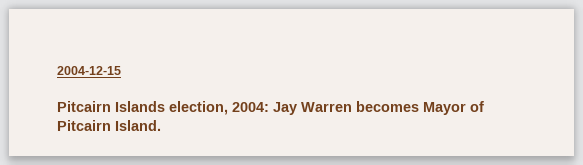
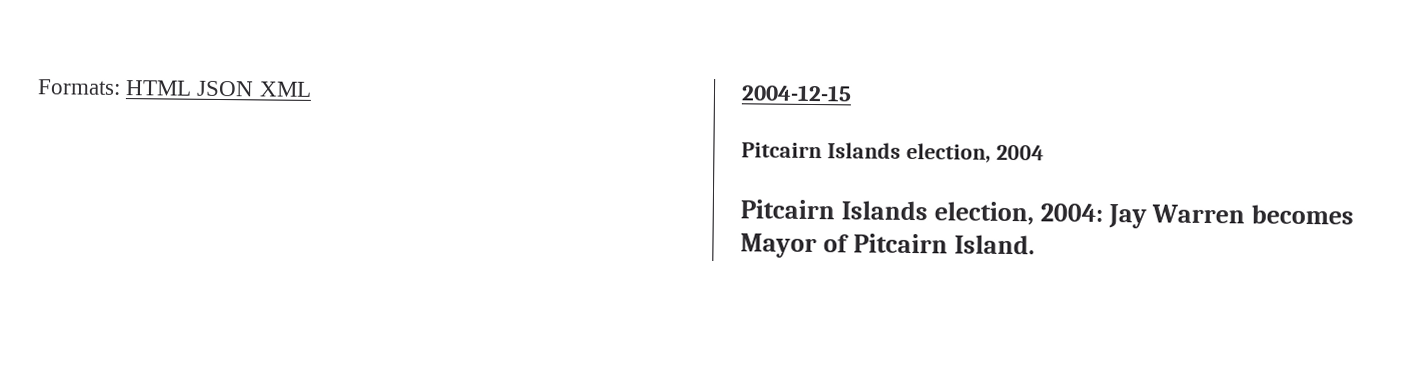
[57,66,121,75] 2004-12-15 -> [37,79,312,97] [741,84,852,102] [741,142,1044,163] Formats: HTML JSON XML // 2004-12-15 // Pitcairn Islands election, 2004

